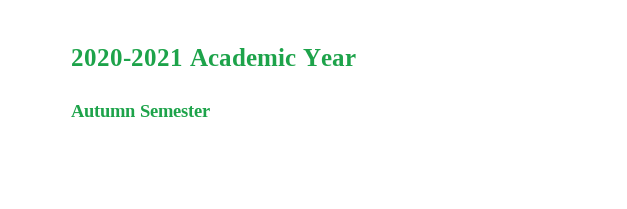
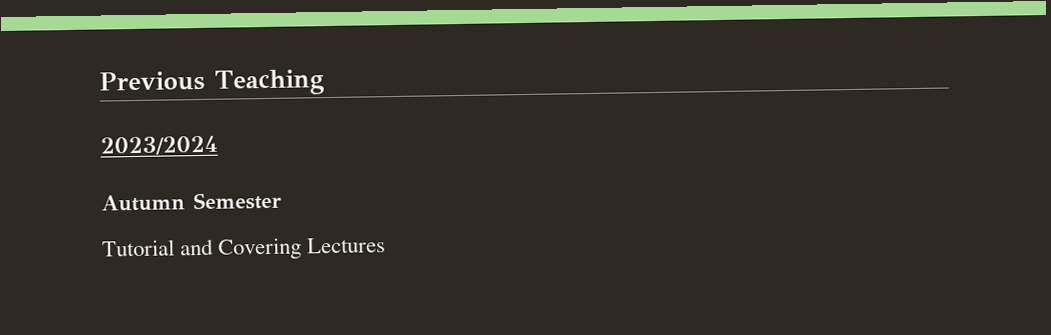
[71,48,356,66] 2020-2021 Academic Year -> [99,69,325,96] [100,135,218,156] Previous Teaching // 2023/2024
(210, 111) none -> [102,237,387,260] // Tutorial and Covering Lectures

